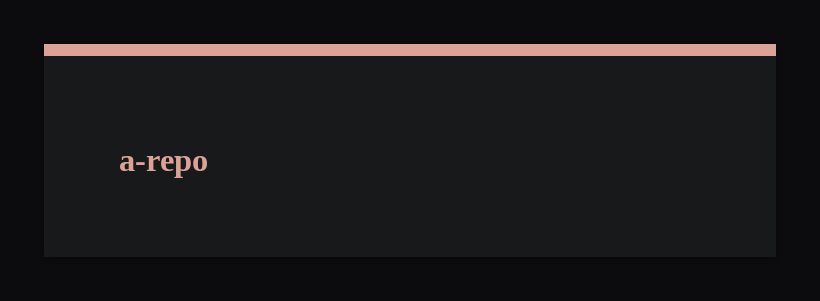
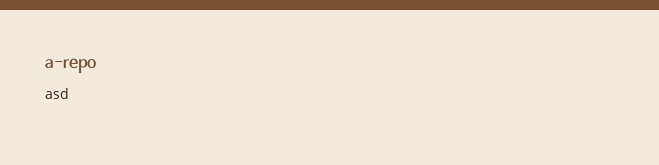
(208, 167) none -> [45,88,69,99] // asd

